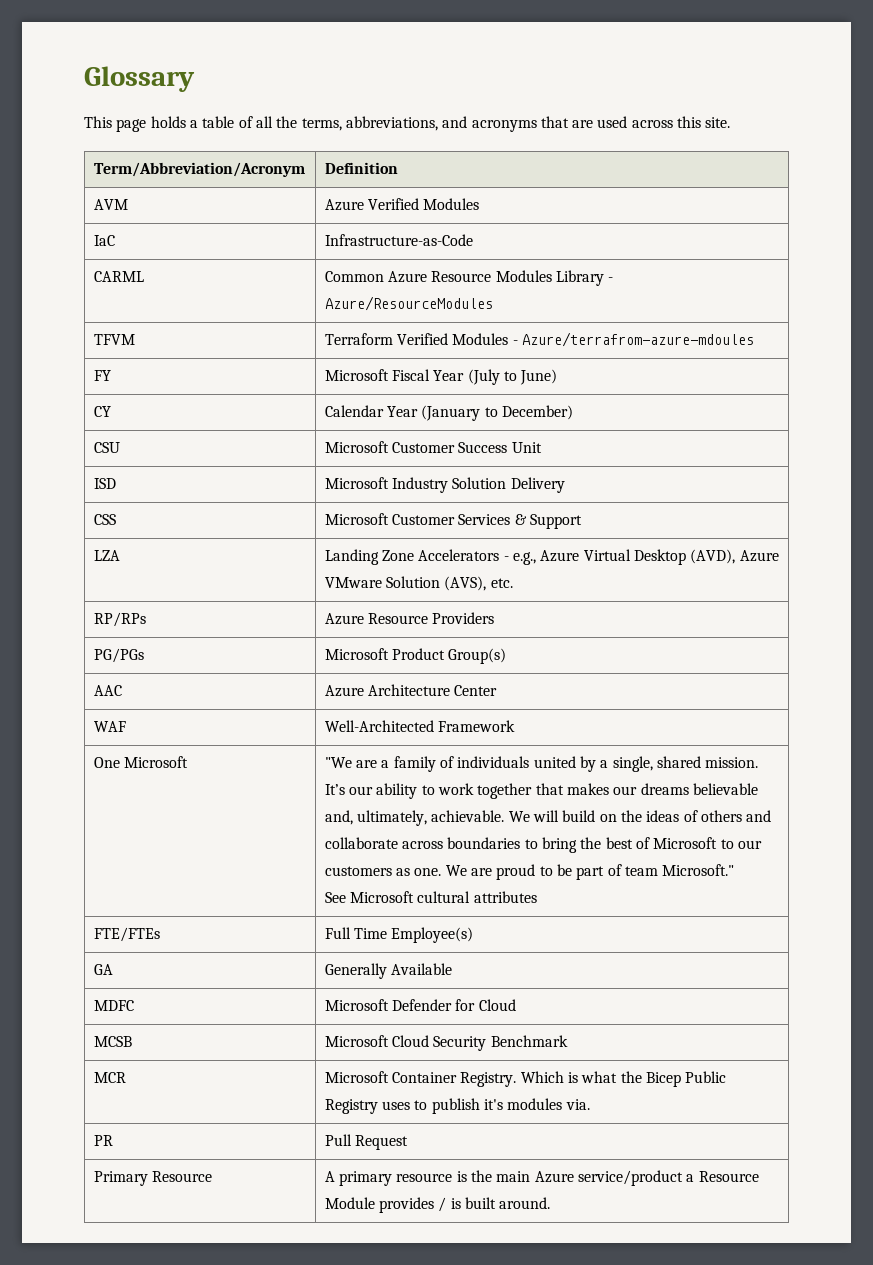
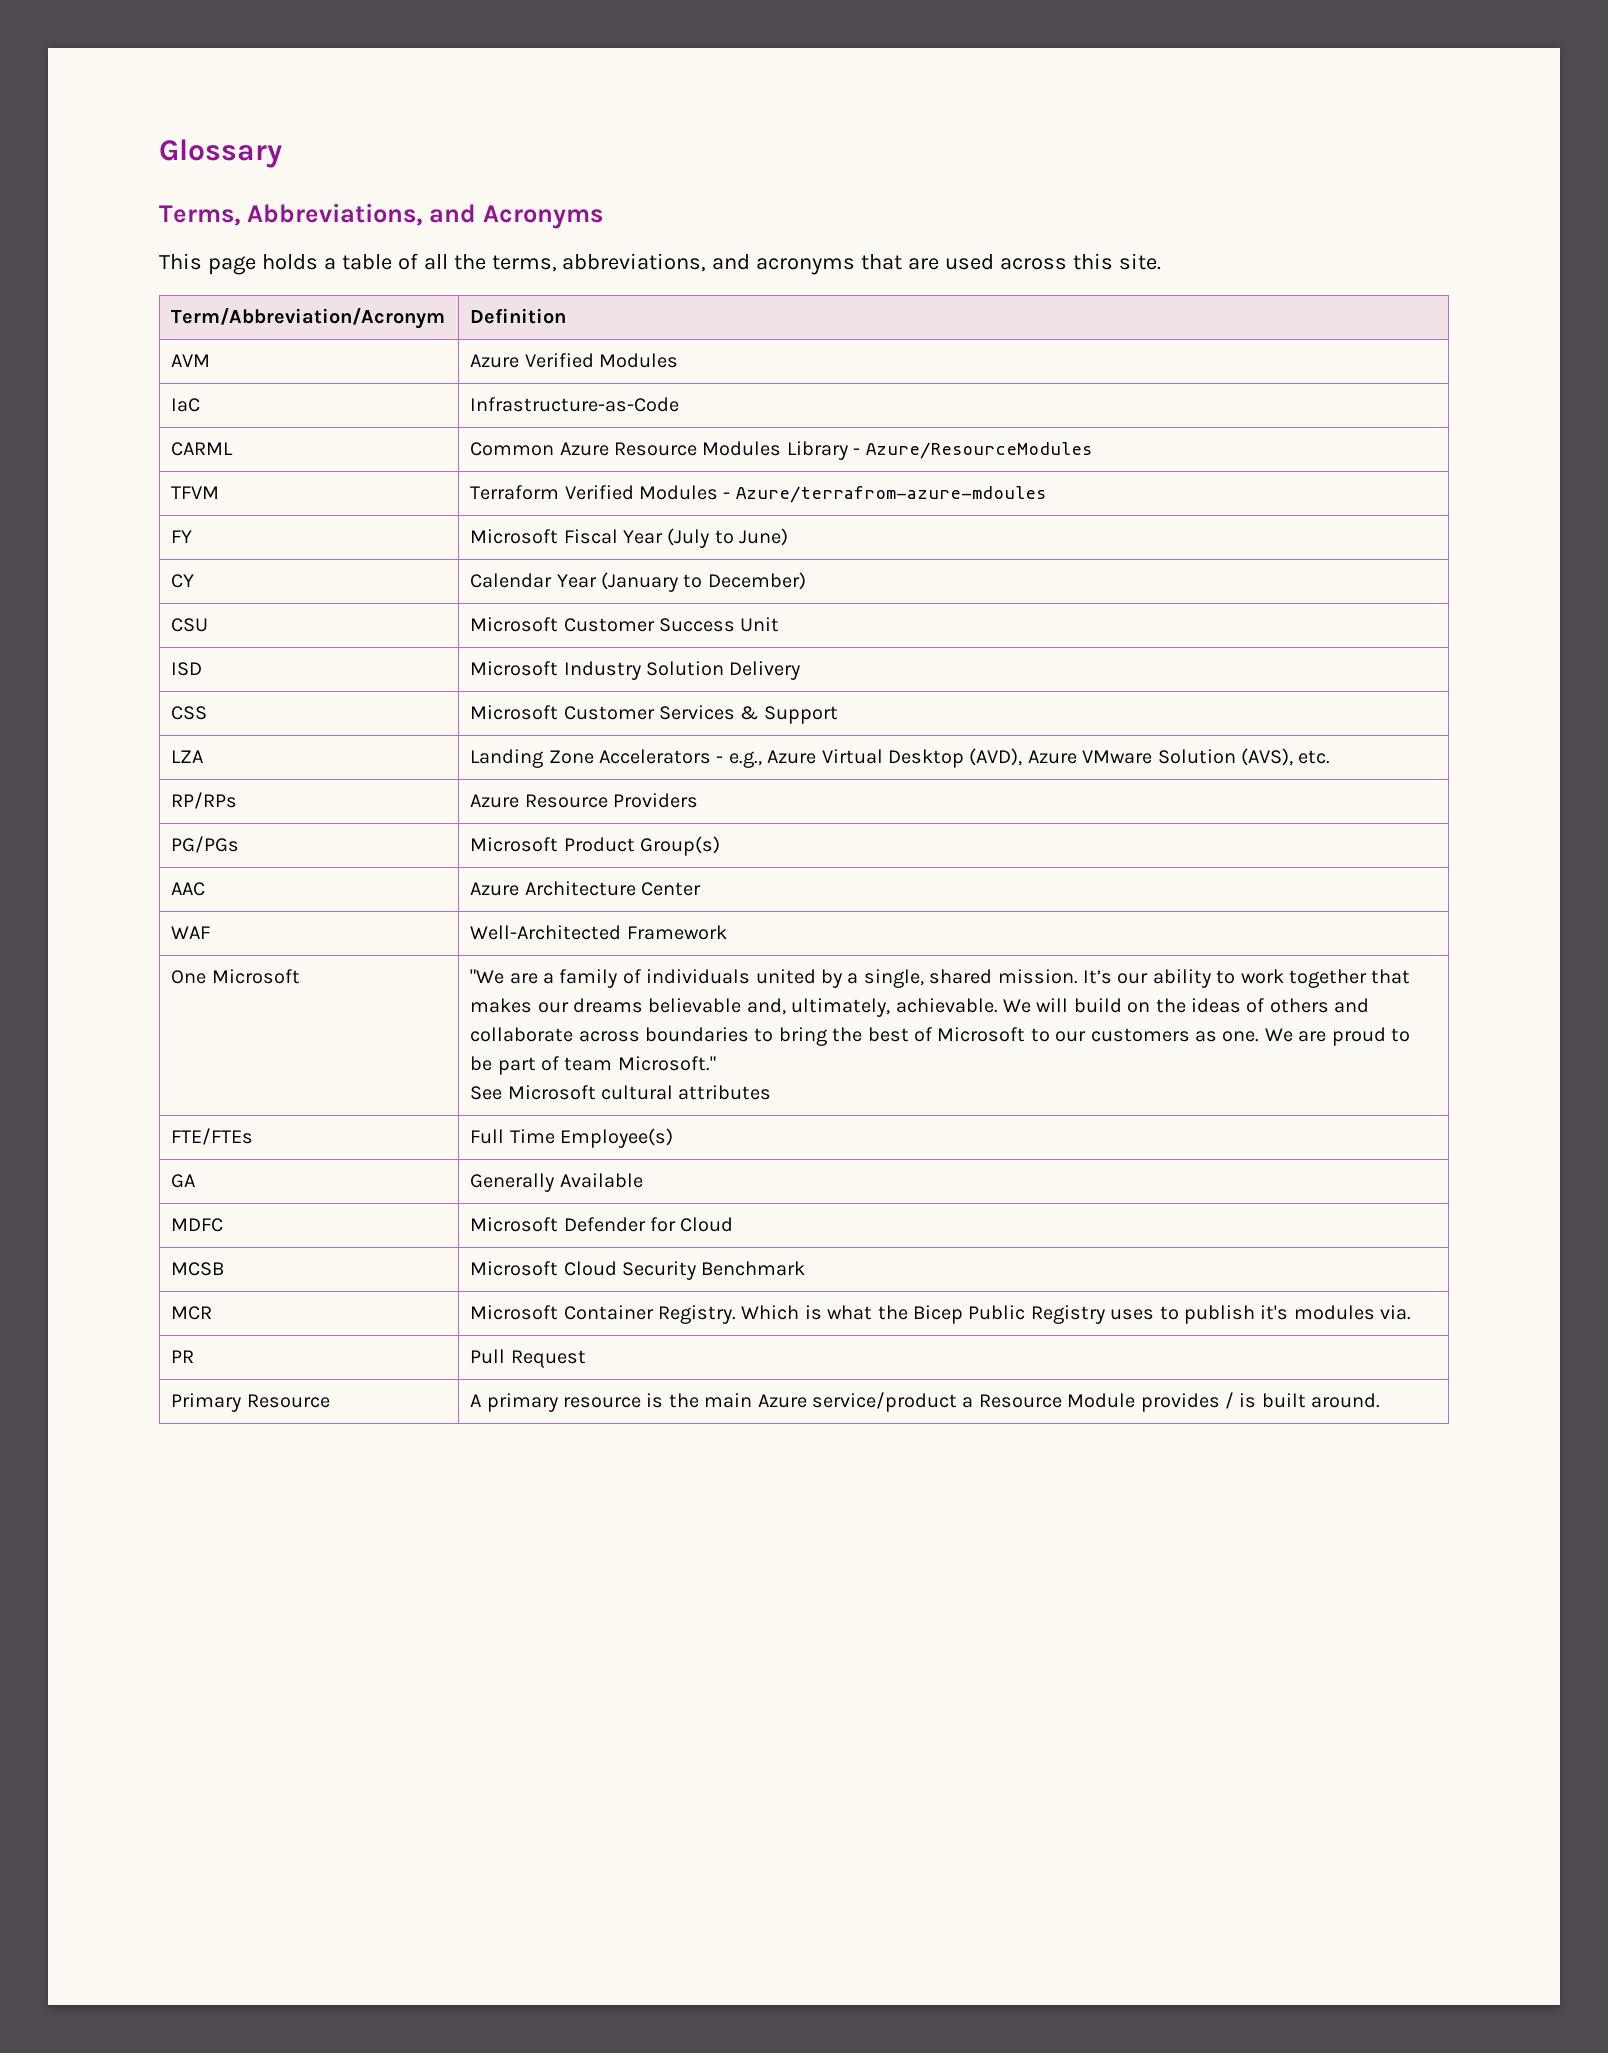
(195, 79) none -> [159,203,603,229] // Terms, Abbreviations, and Acronyms

